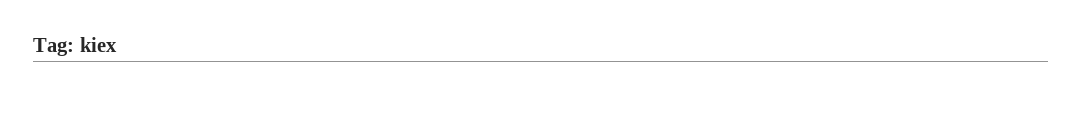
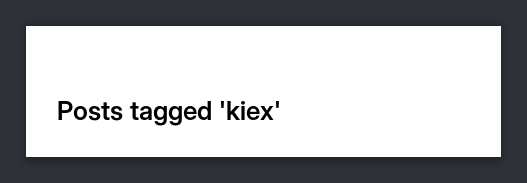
[33,37,117,56] Tag: kiex -> [57,101,282,126] Posts tagged 'kiex'

